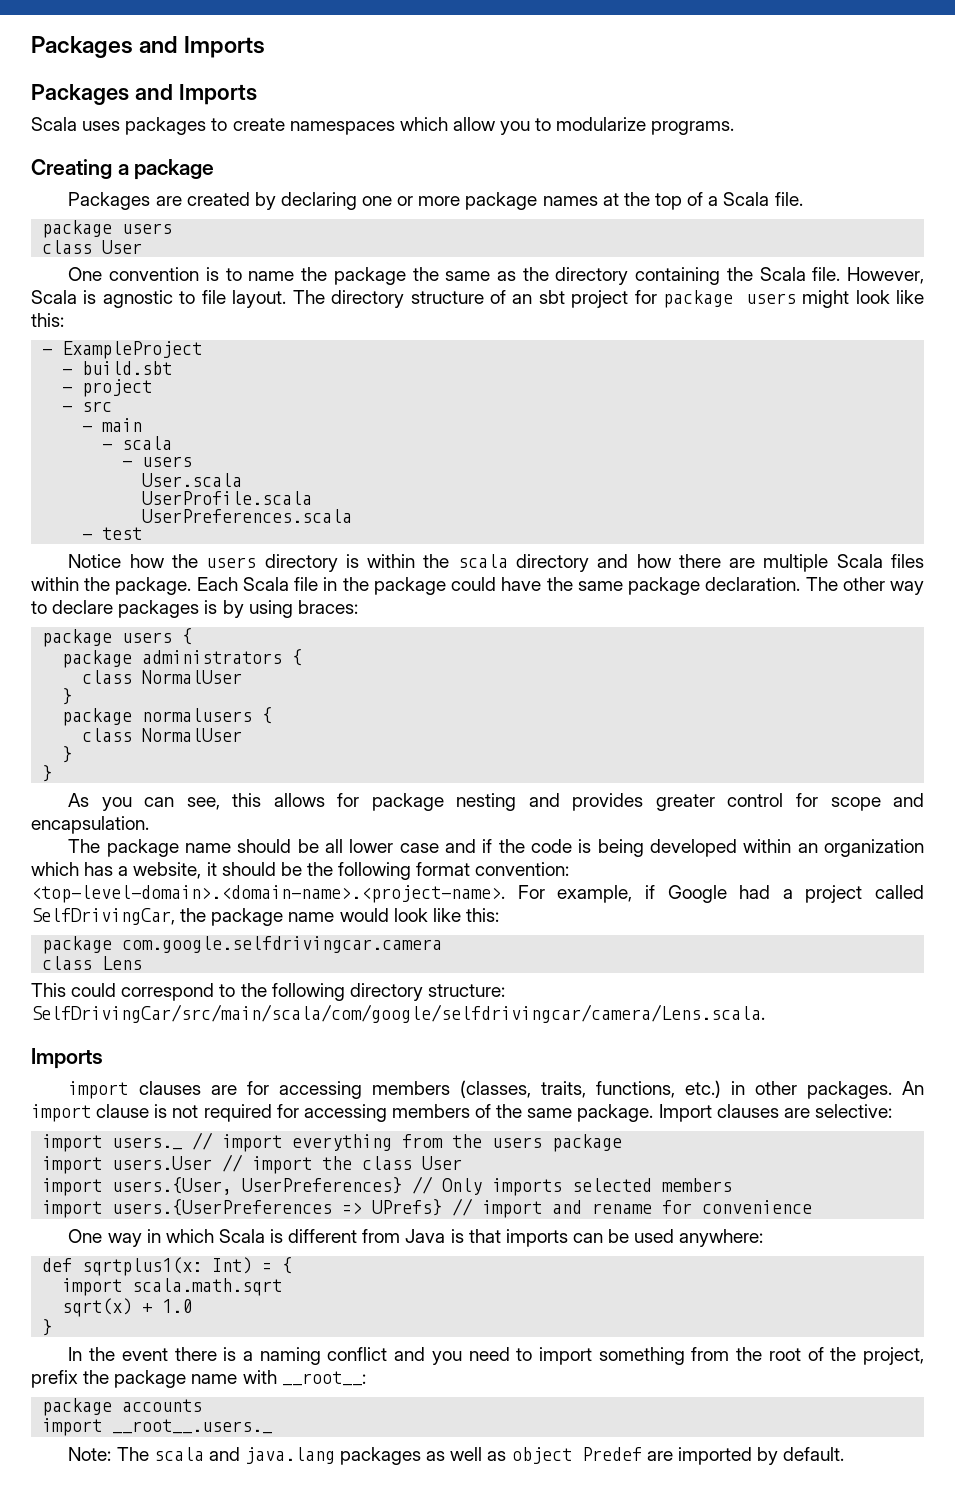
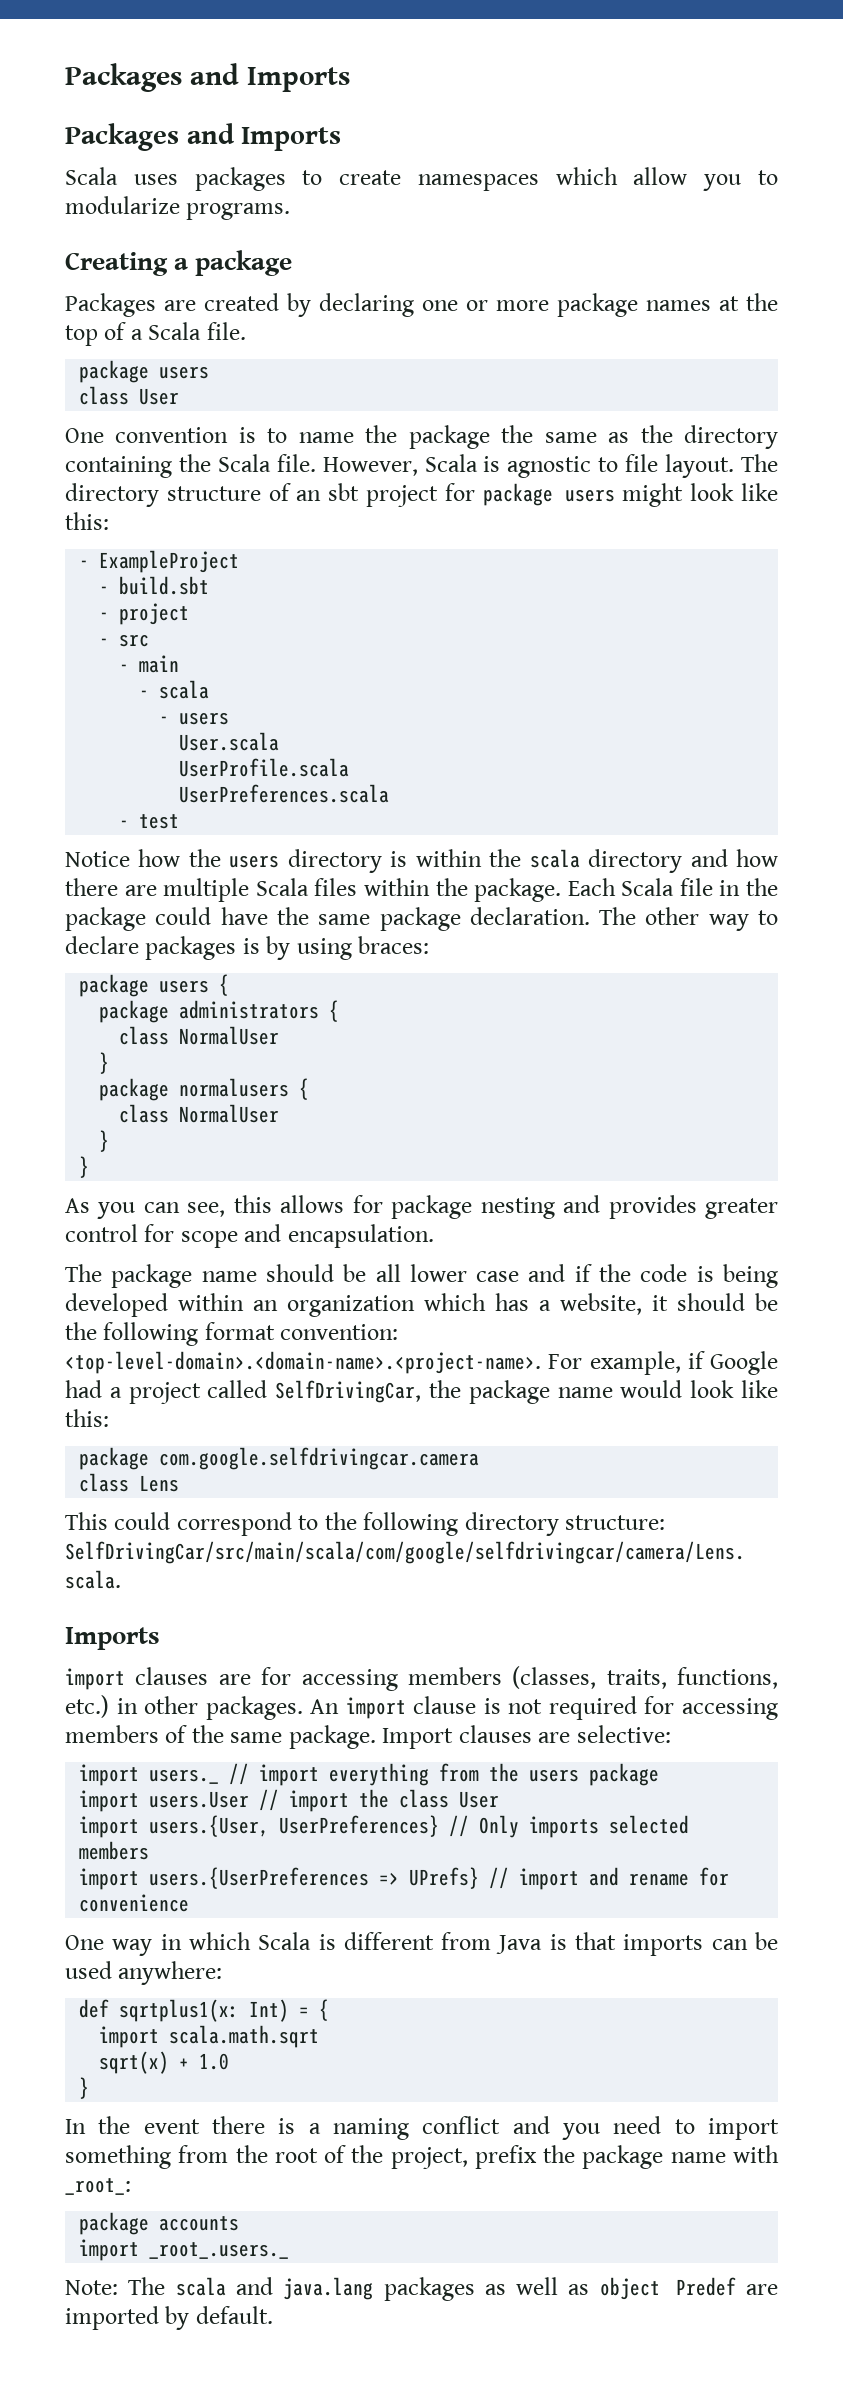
[281,1371,366,1386] __root__: -> [65,2178,131,2195] _root_:
[112,1419,273,1434] __root__.users._ -> [149,2242,290,2259] _root_.users._

